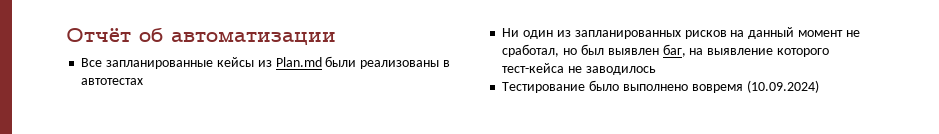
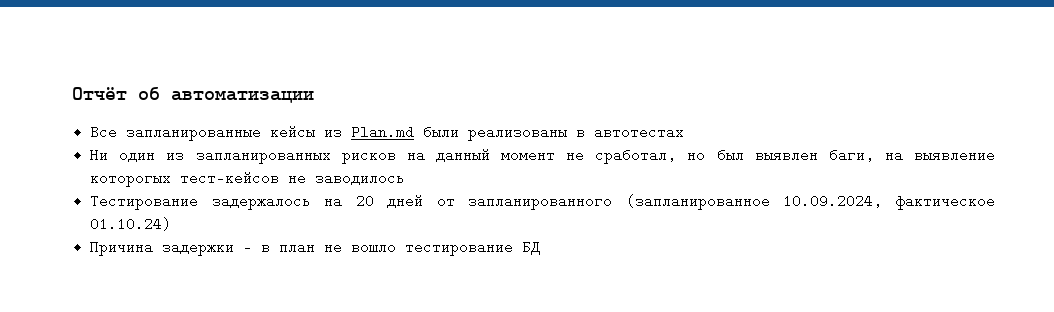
[662,44,686,57] баг, -> [828,146,874,163] баги,
[776,48,829,57] [502,63,565,73] которого тест-кейса -> [90,169,280,187] которогых тест-кейсов
[589,80,819,93] было выполнено вовремя (10.09.2024) -> [211,192,995,210] [90,217,172,231] [90,238,541,256] задержалось на 20 дней от запланированного (запланированное 10.09.2024, фактическое 01.10.24) // Причина задержки - в план не вошло тестирование БД

